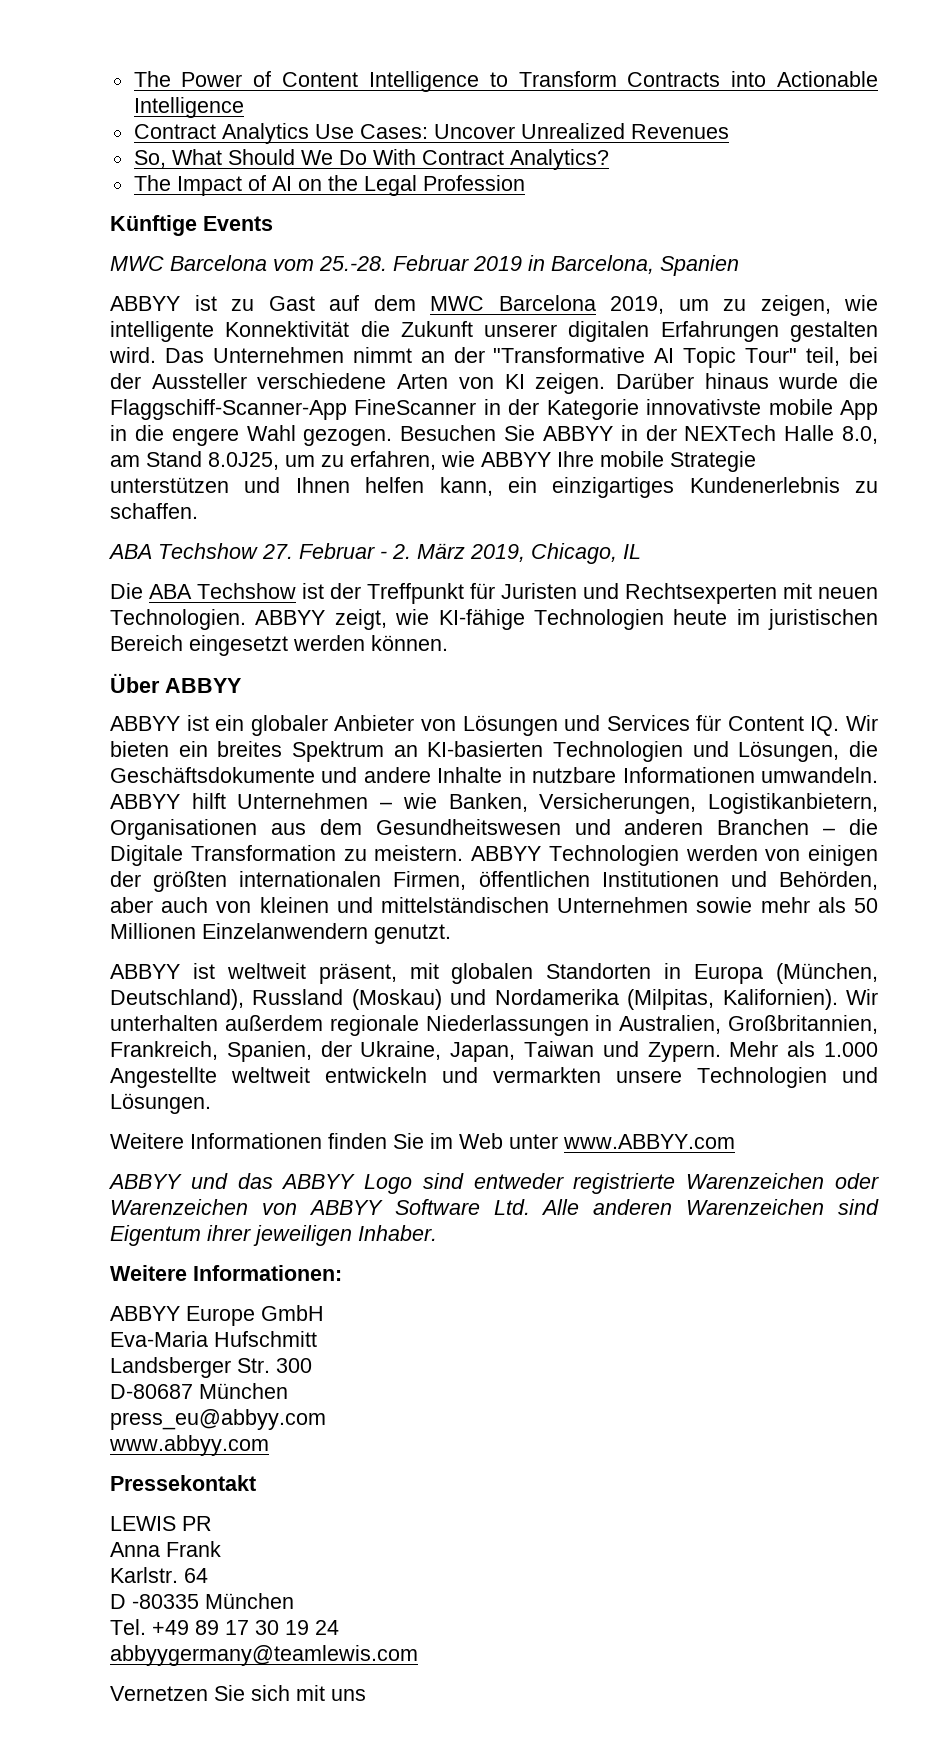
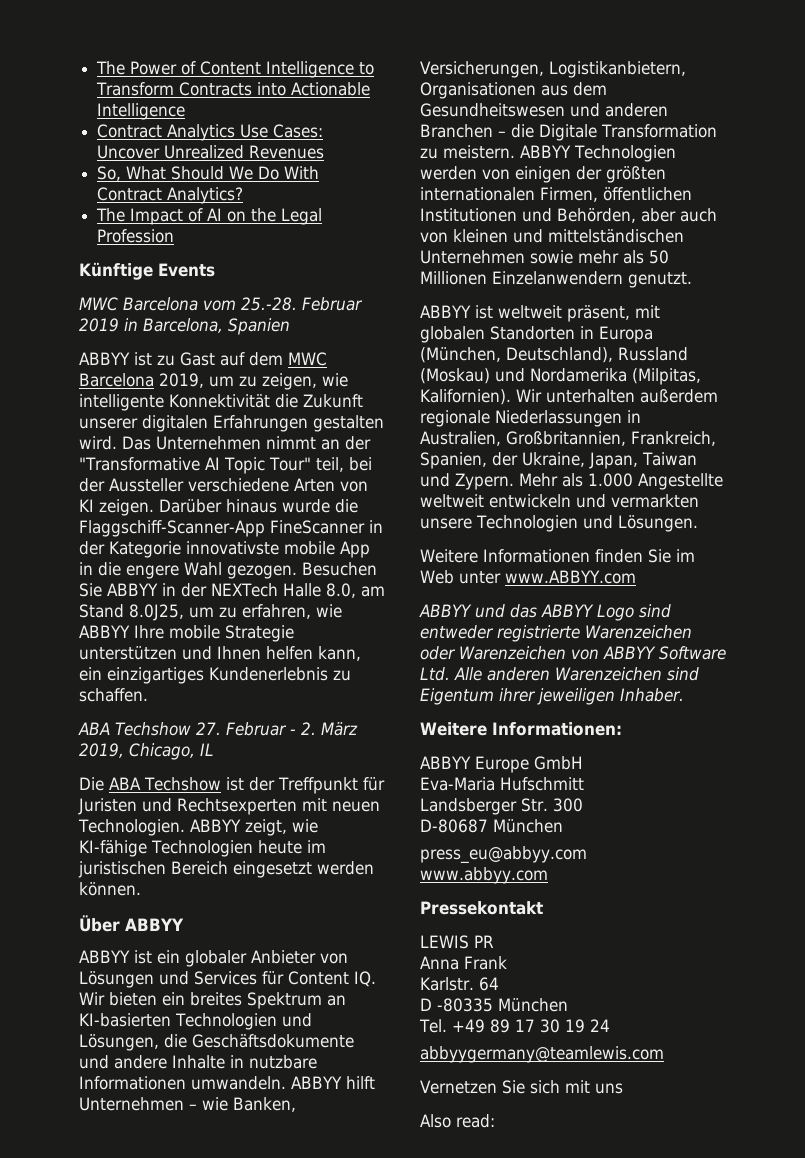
(366, 1695) none -> [420,1114,495,1128] // Also read:

